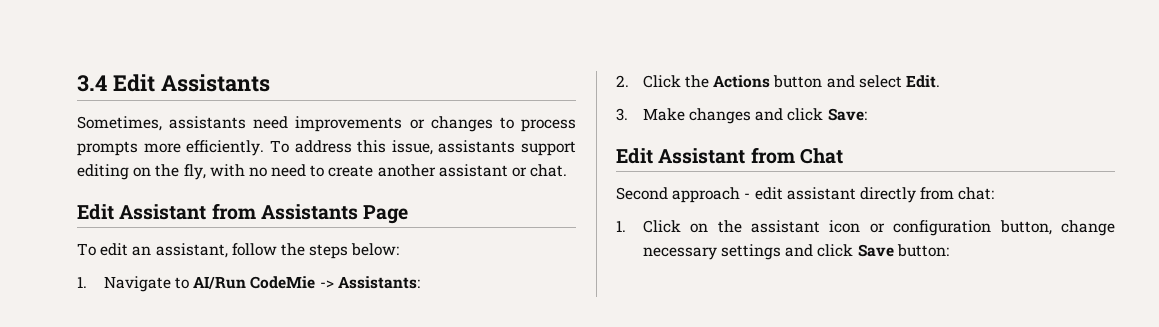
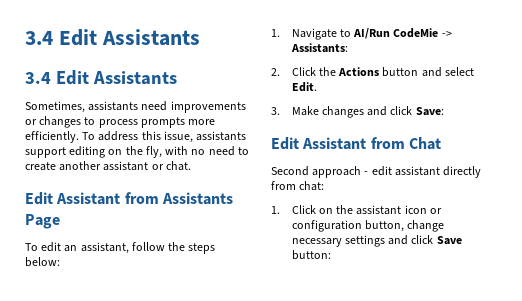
[77,74,270,92] 3.4 Edit Assistants -> [25,29,200,46] [25,70,177,85] 3.4 Edit Assistants // 3.4 Edit Assistants

